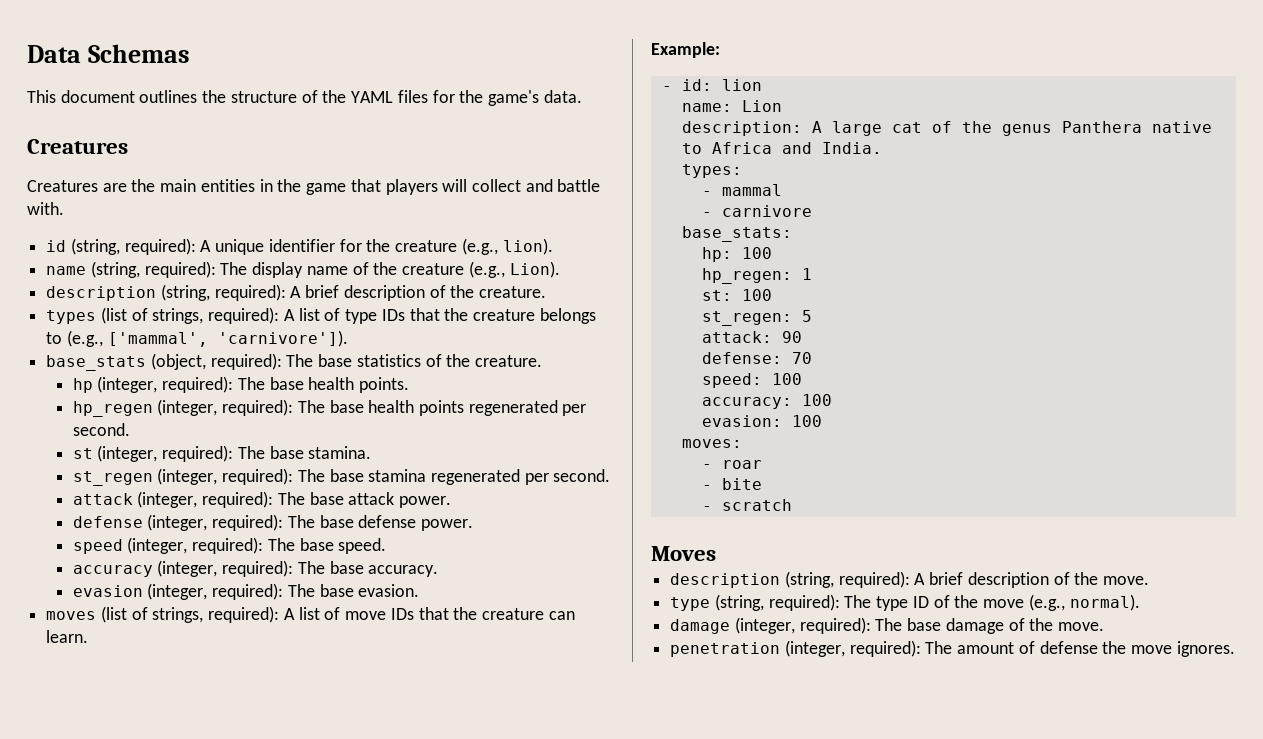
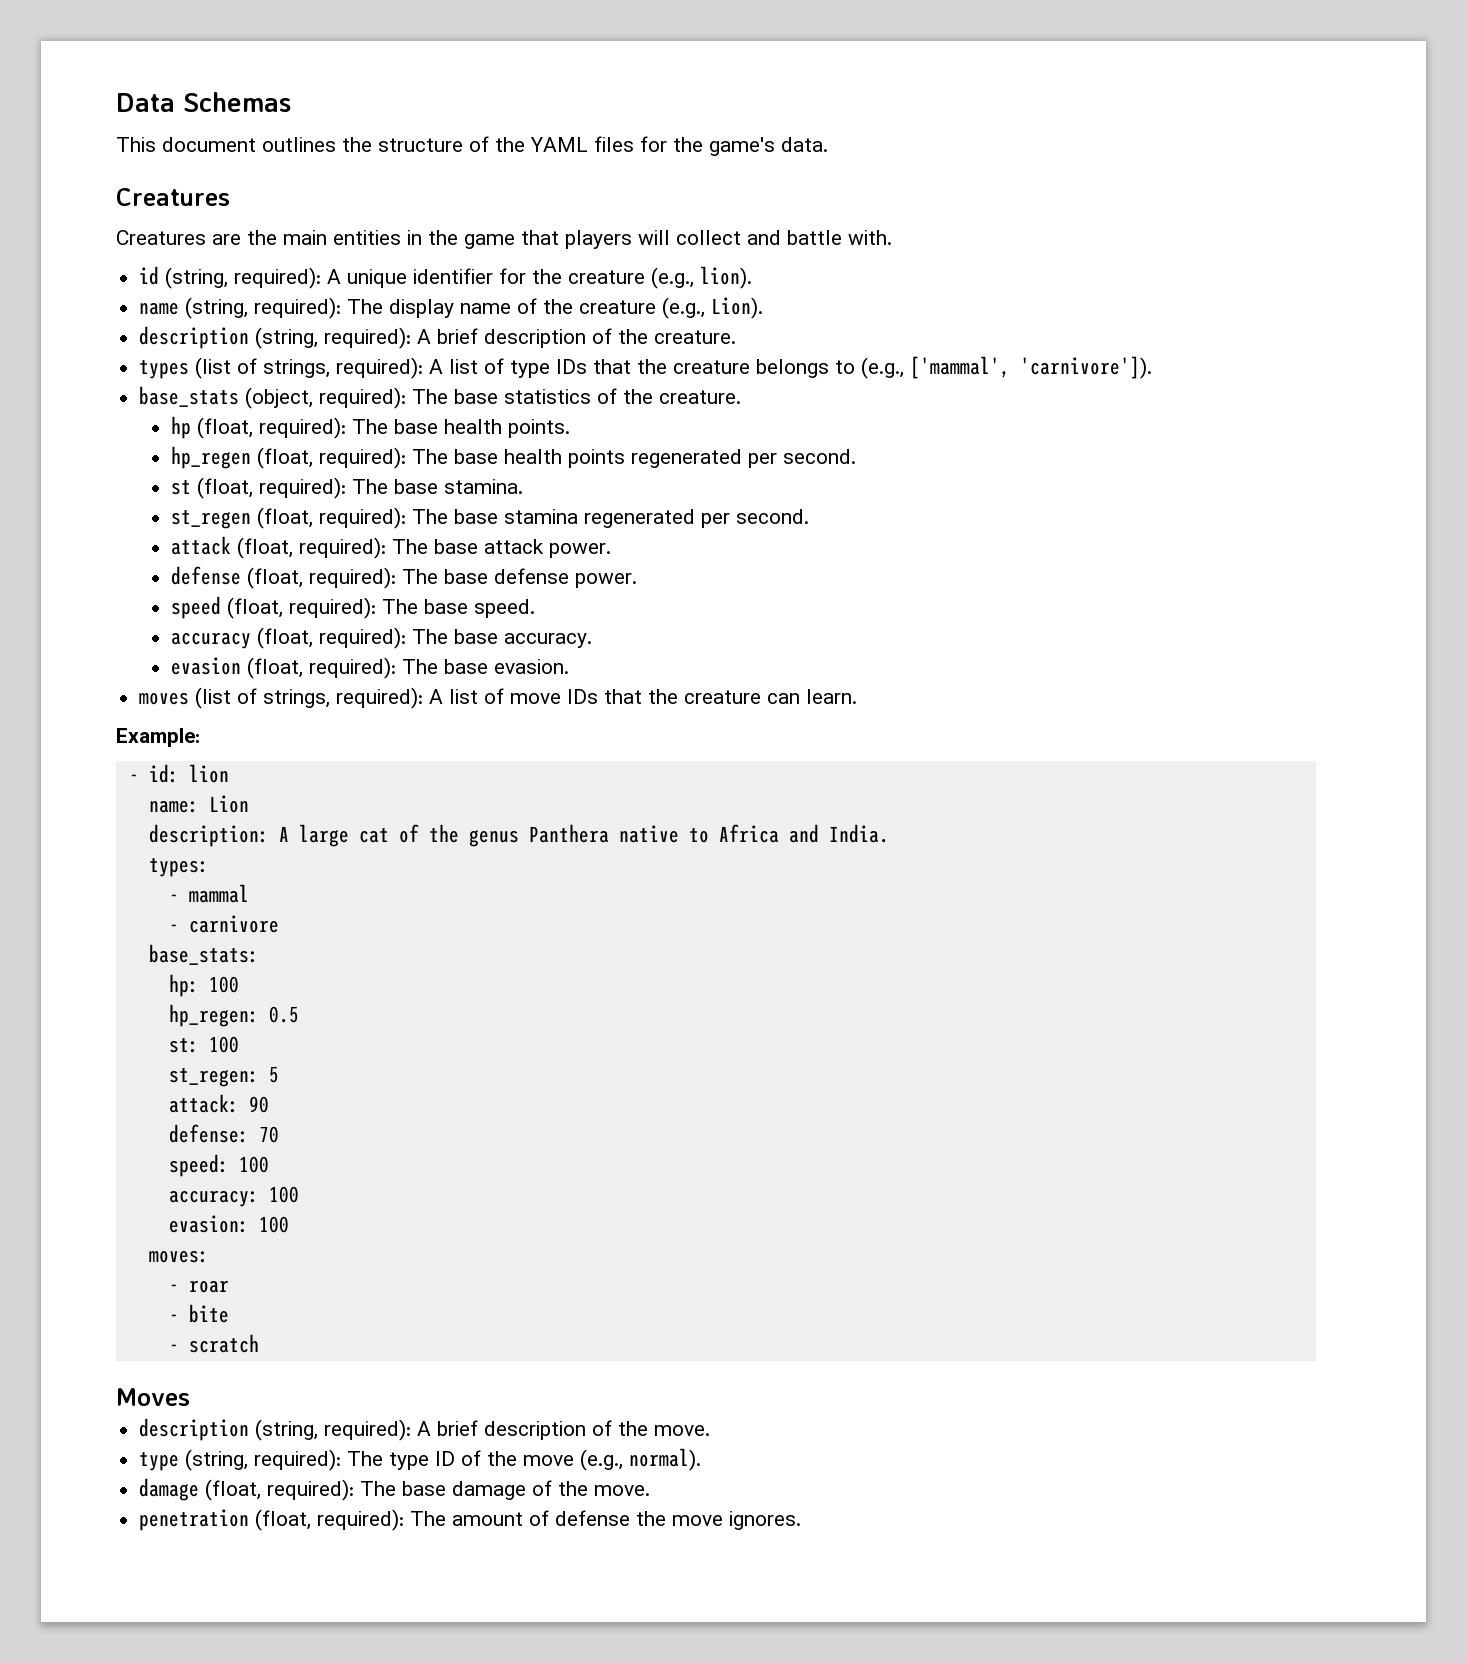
[97,376,158,393] (integer, -> [196,417,253,439] (float,
[157,399,218,416] (integer, -> [256,447,313,469] (float,
[97,445,158,462] (integer, -> [196,477,253,499] (float,
[157,468,218,485] (integer, -> [256,507,313,529] (float,
[137,491,198,508] (integer, -> [236,537,293,559] (float,
[147,514,208,531] (integer, -> [246,567,303,589] (float,
[127,537,188,554] (integer, -> [226,597,283,619] (float,
[157,560,218,577] (integer, -> [256,627,313,649] (float,
[147,583,208,600] (integer, -> [246,657,303,679] (float,
[801,268,812,280] 1 -> [268,1006,299,1023] 0.5
[734,617,795,634] (integer, -> [205,1479,262,1501] (float,
[784,640,845,657] (integer, -> [255,1509,312,1531] (float,

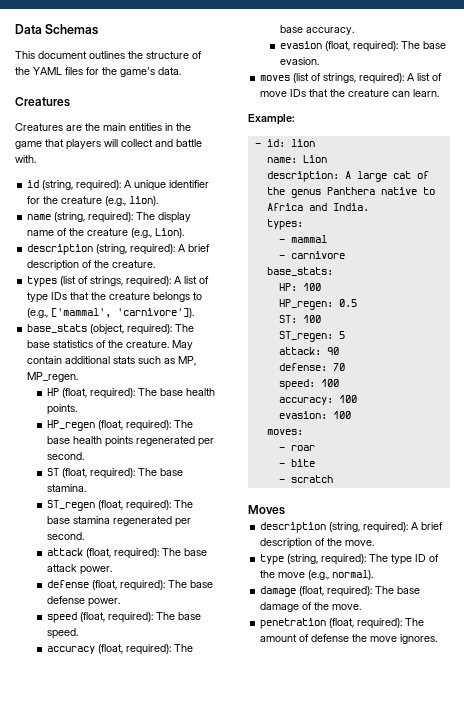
[170,416,191,439] // hp -> [172,340,194,350] [27,356,197,366] [27,372,79,382] [46,388,59,396] May contain additional stats such as MP, MP_regen. // HP
[170,446,251,469] hp_regen -> [46,420,95,431] HP_regen
[170,480,191,495] st -> [46,468,59,476] ST
[170,510,251,529] st_regen -> [46,500,95,511] ST_regen
[168,974,239,997] [168,1004,259,1027] hp: 100 // hp_regen: -> [278,283,321,291] [278,299,333,310] HP: 100 // HP_regen:
[168,1036,239,1053] [168,1068,259,1087] st: 100 // st_regen: -> [278,315,321,323] [278,331,333,342] ST: 100 // ST_regen:

